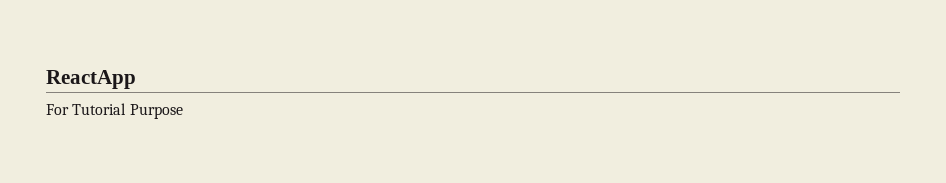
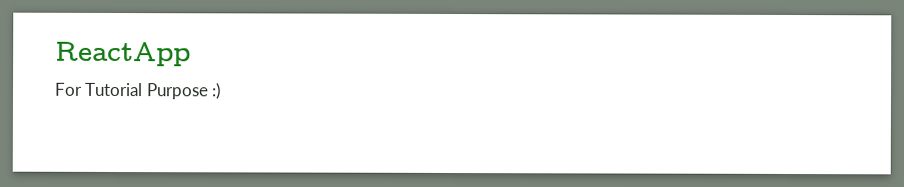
(183, 111) none -> [211,82,223,100] :)

